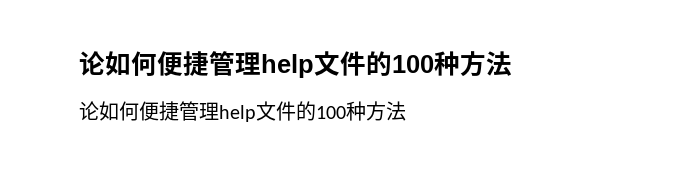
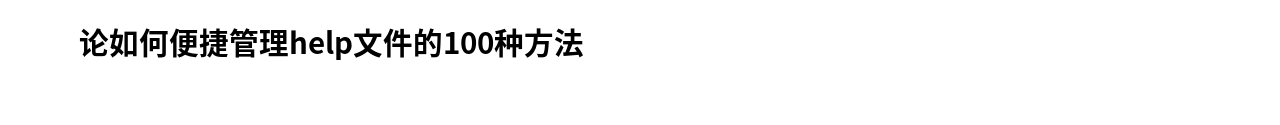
[79,51,512,78] [79,101,406,122] 论如何便捷管理help文件的100种方法 // 论如何便捷管理help文件的100种方法 -> [79,28,584,60] 论如何便捷管理help文件的100种方法

